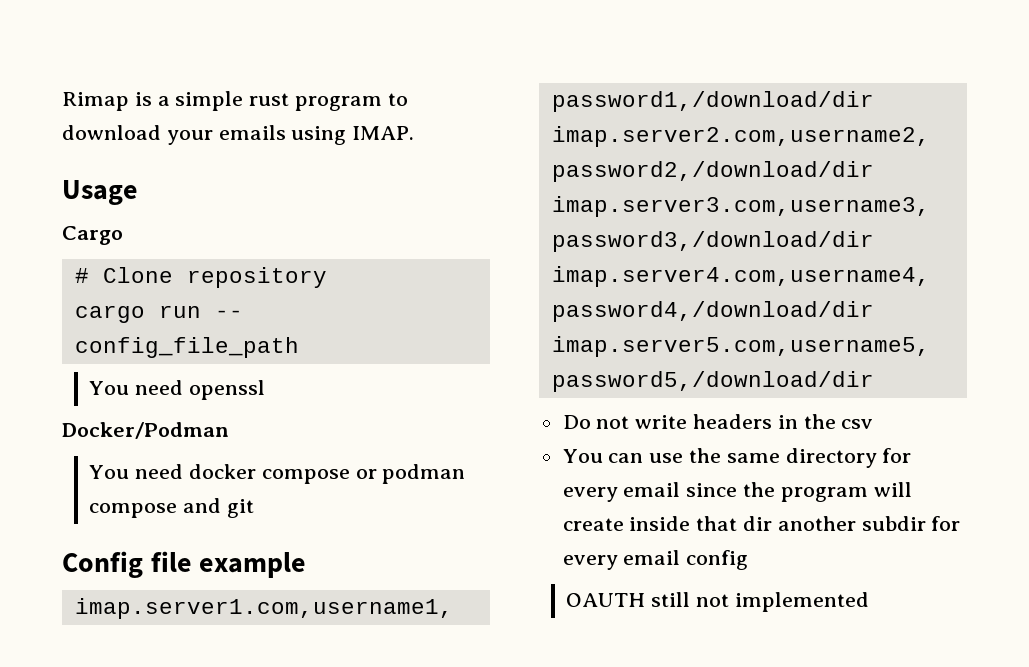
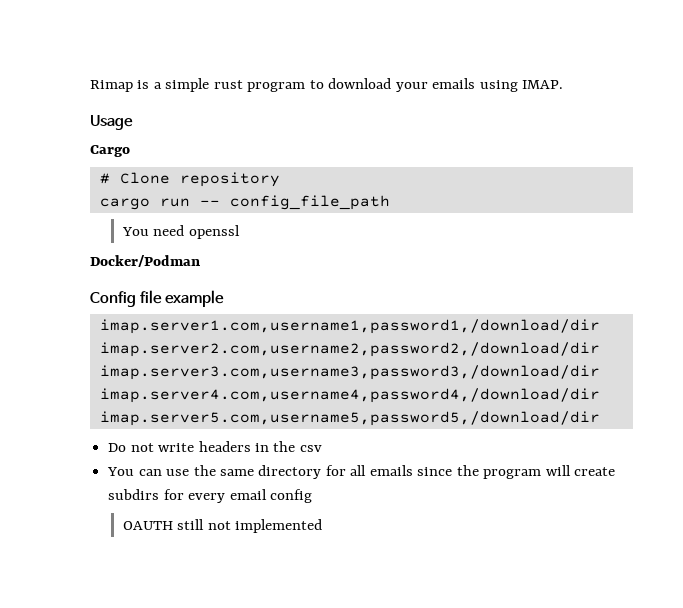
[89,464,466,484] [89,498,254,518] // You need docker compose or podman compose and git -> (200, 261) none
[562,482,681,502] every email -> [350,465,413,476] all emails
[629,516,926,531] inside that dir another subdir -> [108,489,160,500] subdirs

